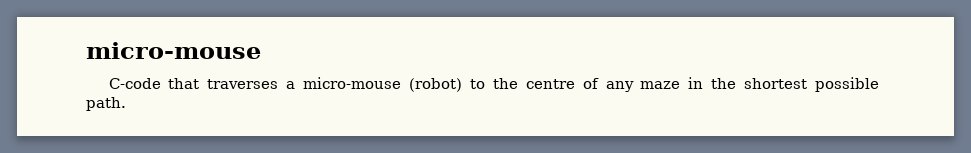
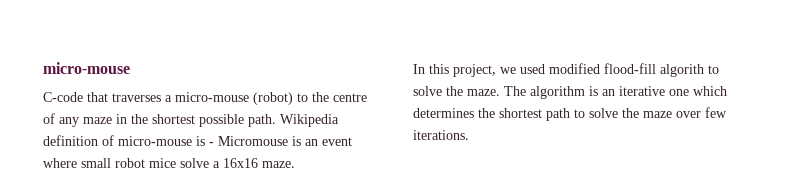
(126, 104) none -> [280,114,339,127] [43,135,352,146] [43,158,295,168] [413,63,719,77] [413,86,727,99] [413,107,727,121] [413,130,469,140] Wikipedia definition of micro-mouse is - Micromouse is an event where small robot mice solve a 16x16 maze. // In this project, we used modified flood-fill algorith to solve the maze. The algorithm is an iterative one which determines the shortest path to solve the maze over few iterations.

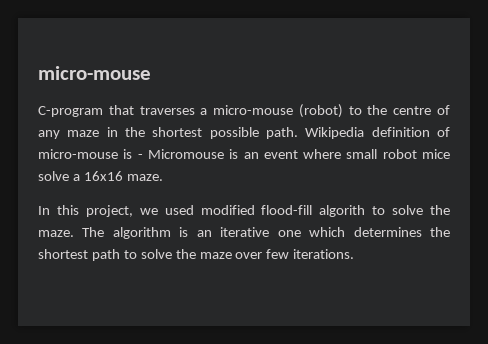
[43,92,83,102] C-code -> [38,106,103,117] C-program

